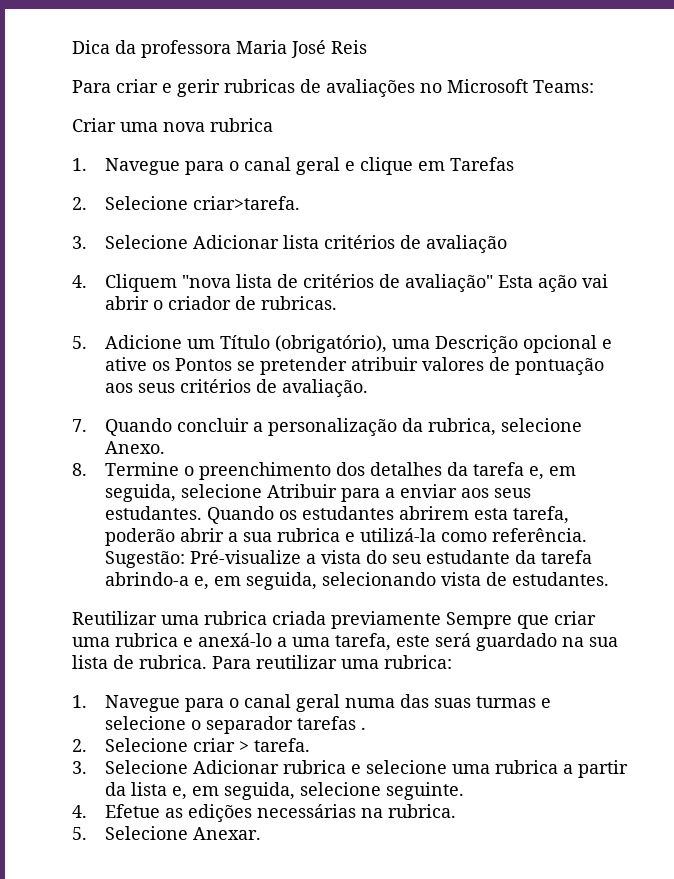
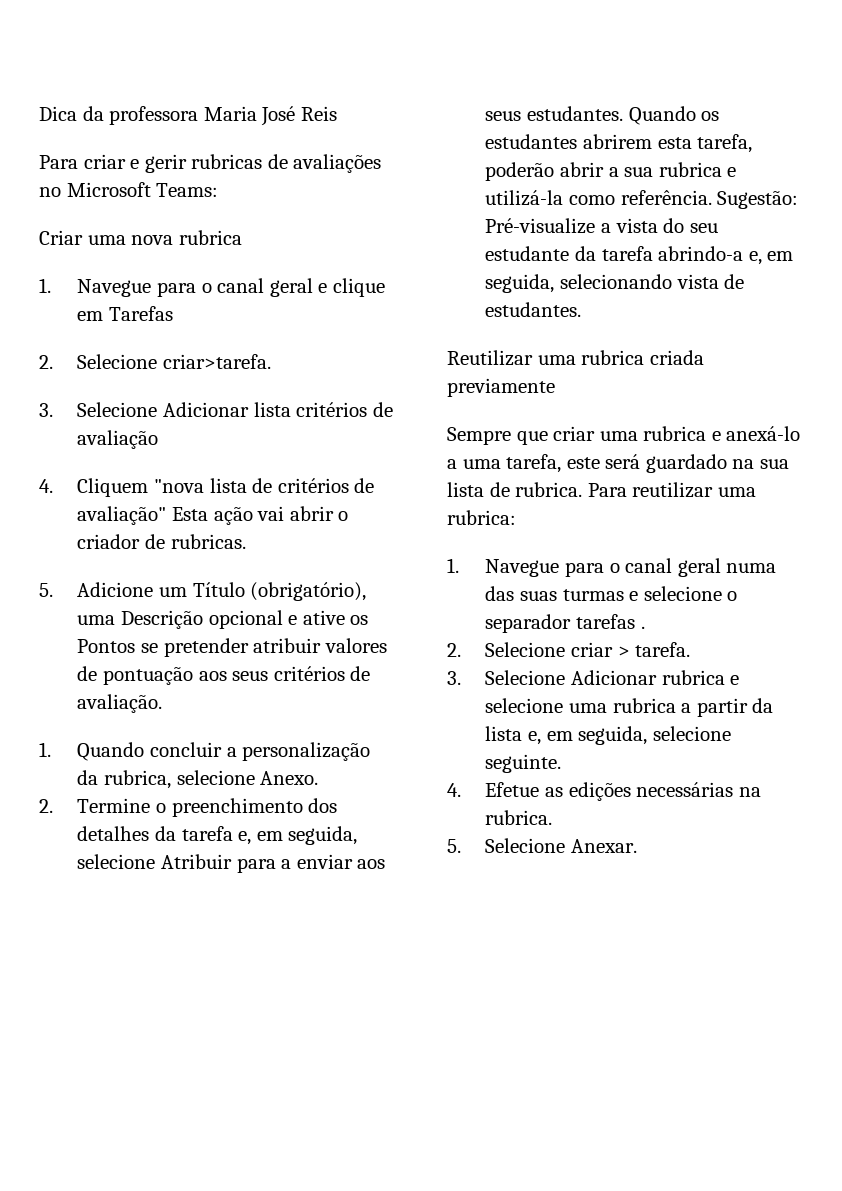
[72,419,87,432] 7. -> [39,742,51,757] 1.
[72,463,87,476] 8. -> [39,799,53,813] 2.
(441, 620) none -> (555, 387) //

